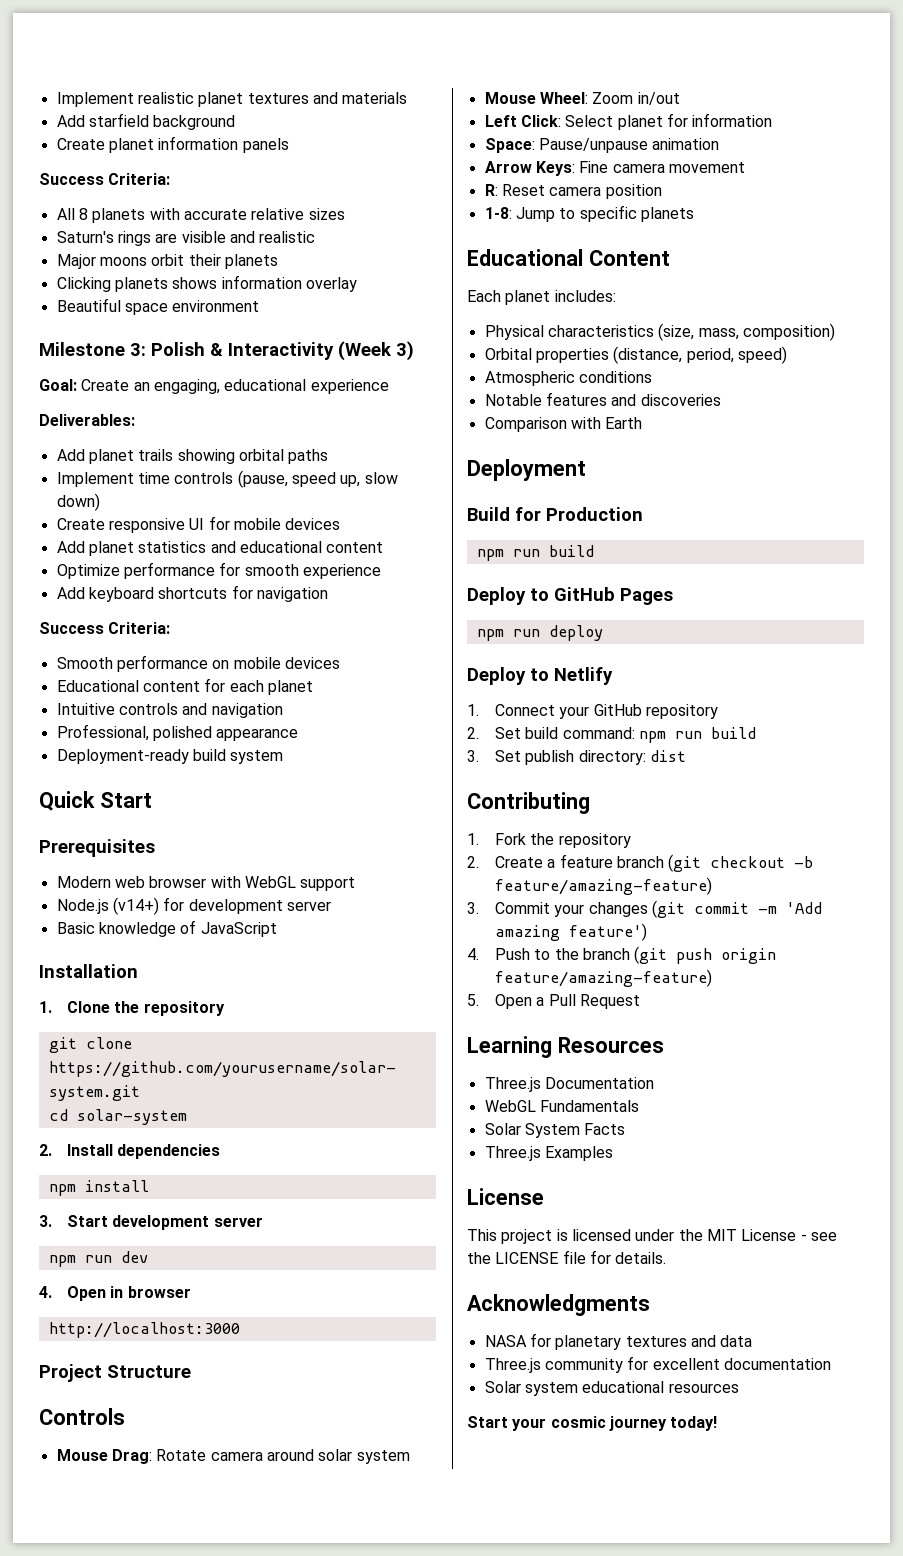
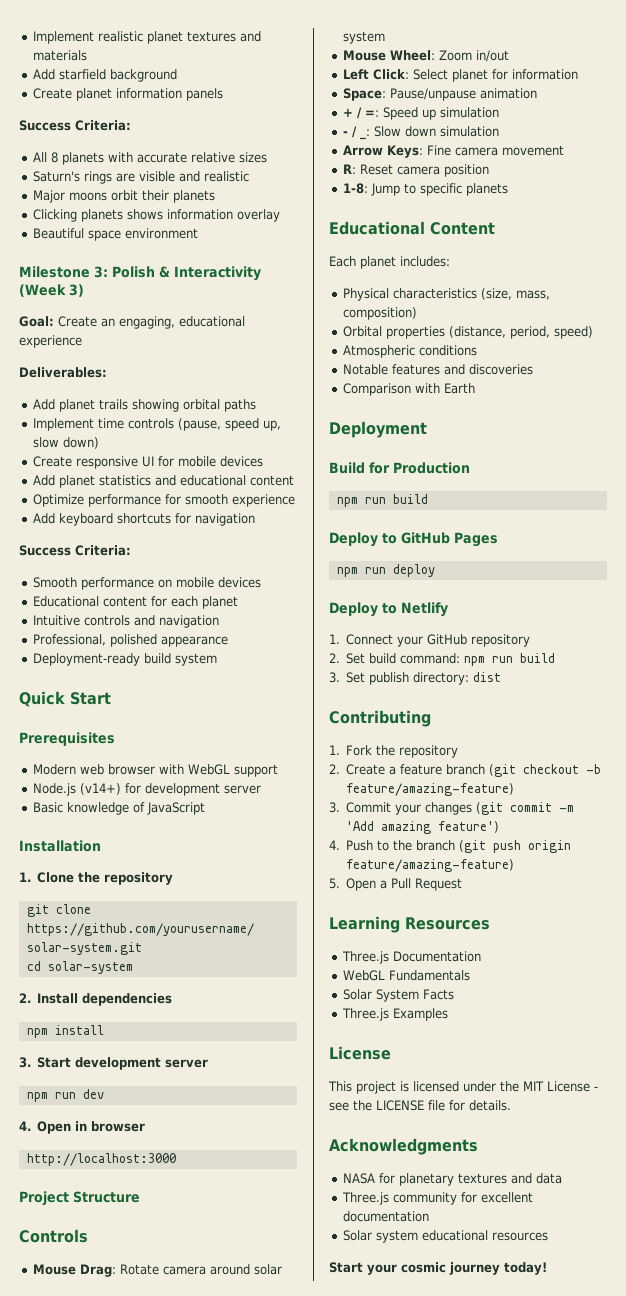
(720, 144) none -> [342,107,499,120] [342,126,499,140] // + / =: Speed up simulation // - / _: Slow down simulation

